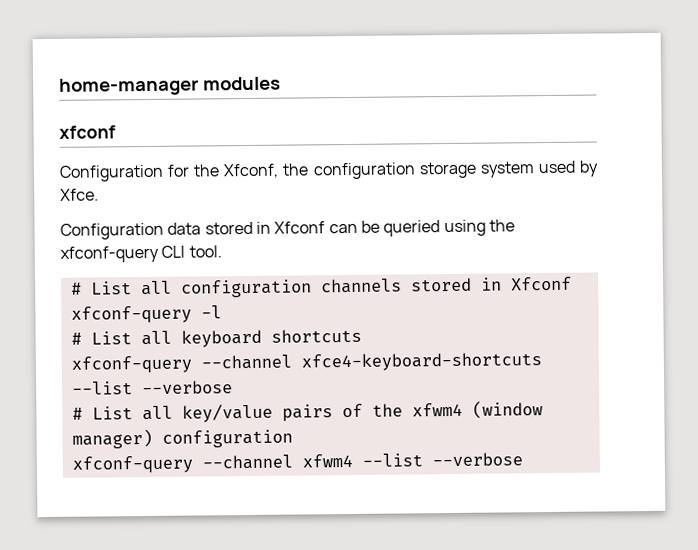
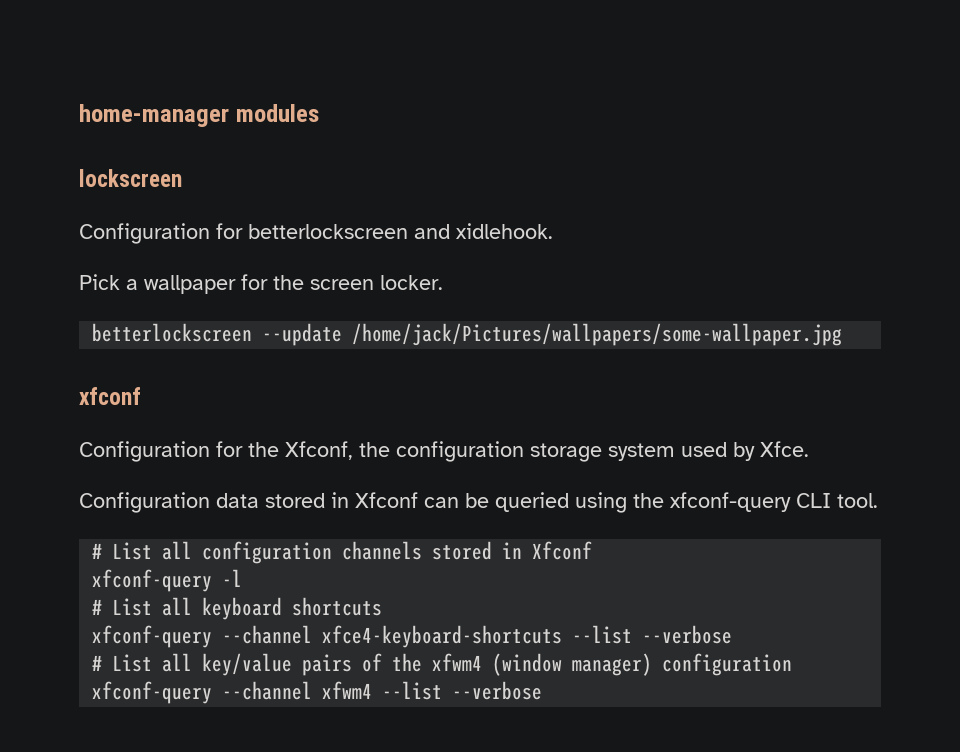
(281, 83) none -> [79,169,182,187] [79,223,553,244] [79,274,443,294] [92,323,843,346] // lockscreen // Configuration for betterlockscreen and xidlehook. // Pick a wallpaper for the screen locker. // betterlockscreen --update /home/jack/Pictures/wallpapers/some-wallpaper.jpg

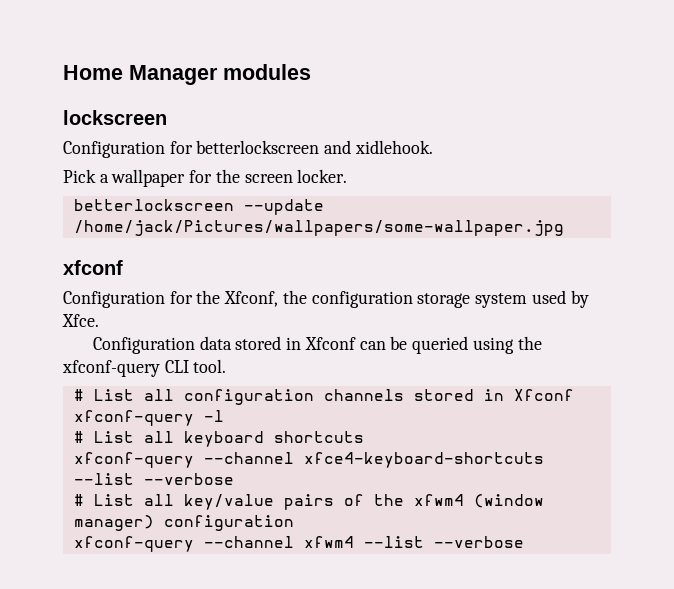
[79,104,229,127] home-manager -> [63,65,218,85] Home Manager

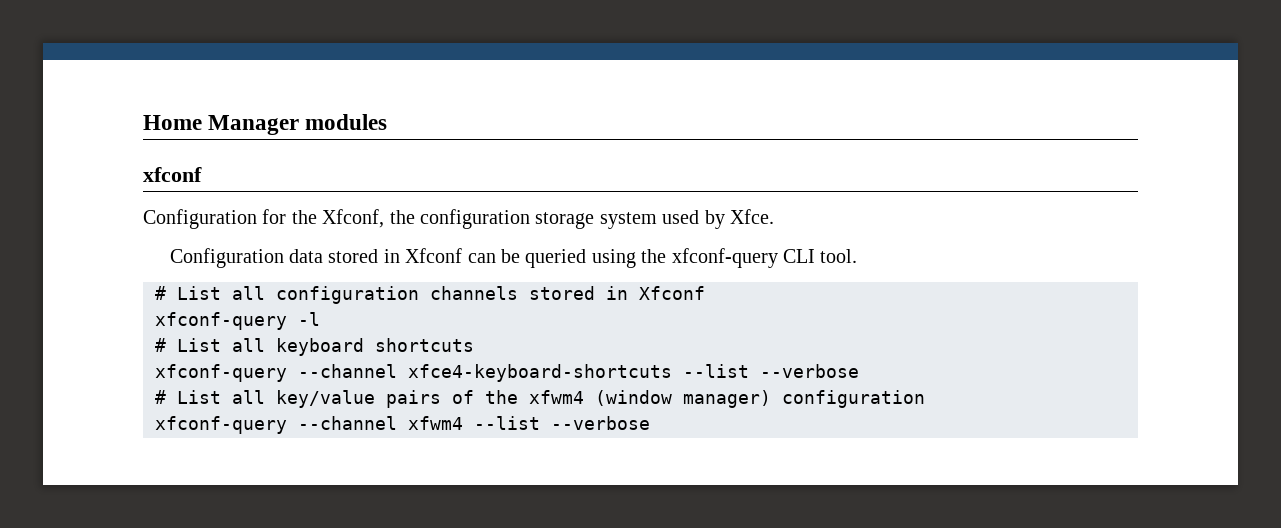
[63,110,167,125] [63,140,433,158] [63,169,348,187] [73,199,324,215] [73,220,564,236] // lockscreen // Configuration for betterlockscreen and xidlehook. // Pick a wallpaper for the screen locker. // betterlockscreen --update /home/jack/Pictures/wallpapers/some-wallpaper.jpg -> (388, 122) none

